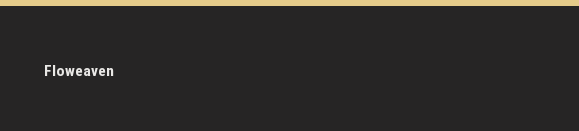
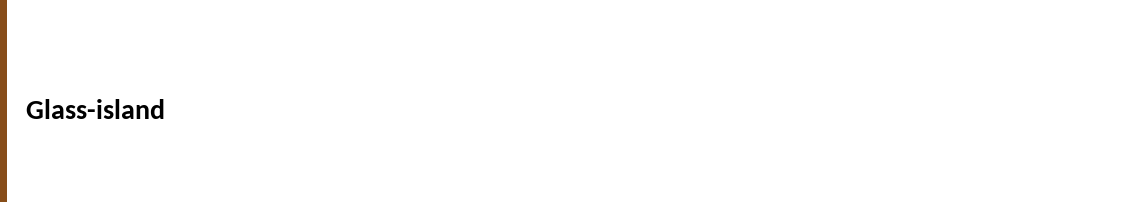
[44,65,114,76] Floweaven -> [26,99,165,119] Glass-island

